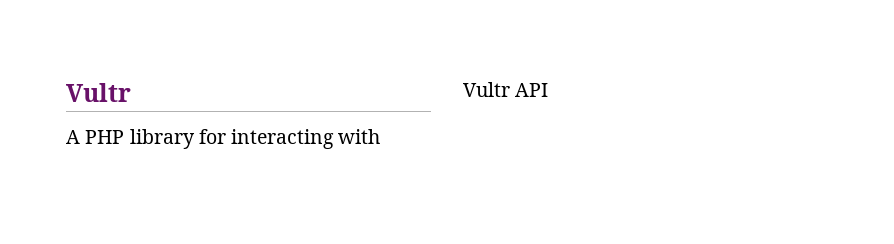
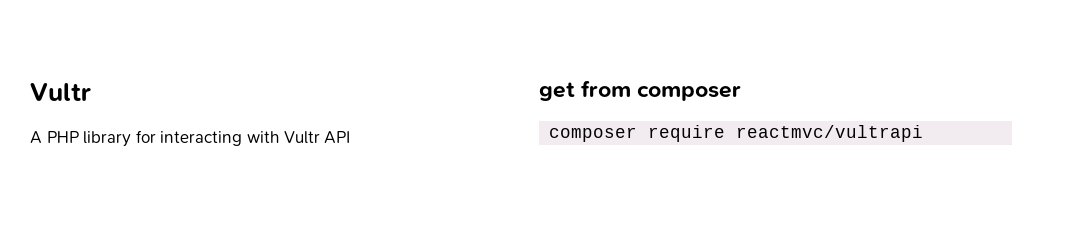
(549, 90) none -> [539,80,742,101] [549,125,924,142] // get from composer // composer require reactmvc/vultrapi

